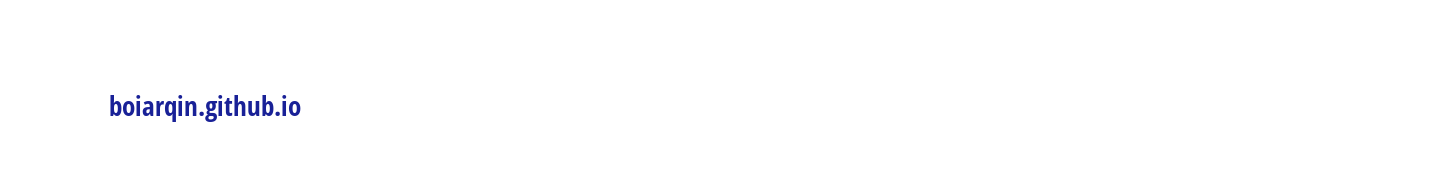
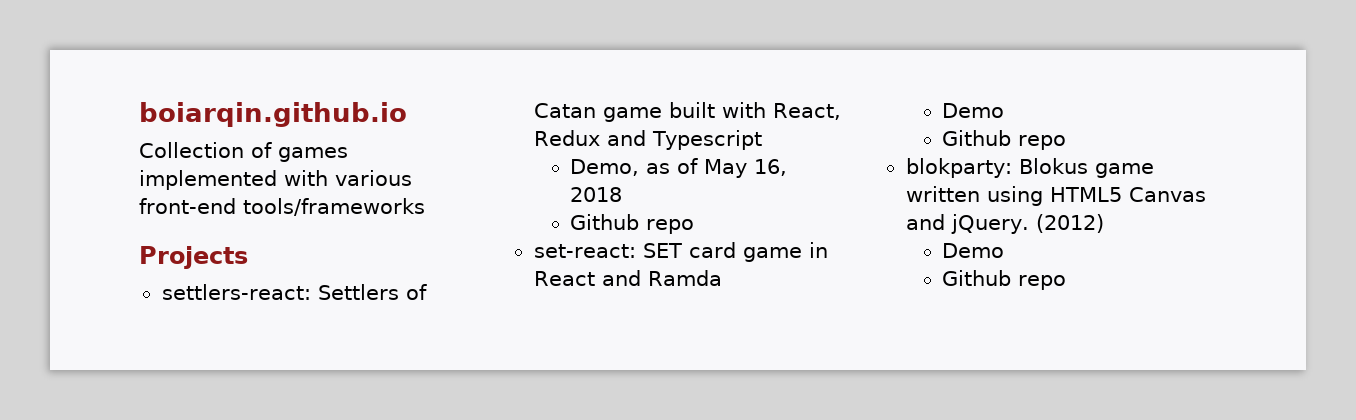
(301, 108) none -> [139,142,348,162] [139,170,412,190] [139,198,425,216] [139,246,248,269] [161,284,427,300] [533,102,841,122] [533,130,763,150] [570,158,788,178] [570,187,623,202] [570,214,695,234] [533,242,828,262] [533,270,722,286] [942,103,1005,118] [942,130,1067,150] [905,158,1154,178] [905,186,1206,206] [905,214,1104,234] [942,243,1005,258] [942,270,1067,290] // Collection of games implemented with various front-end tools/frameworks // Projects // settlers-react: Settlers of Catan game built with React, Redux and Typescript // Demo, as of May 16, 2018 // Github repo // set-react: SET card game in React and Ramda // Demo // Github repo // blokparty: Blokus game written using HTML5 Canvas and jQuery. (2012) // Demo // Github repo

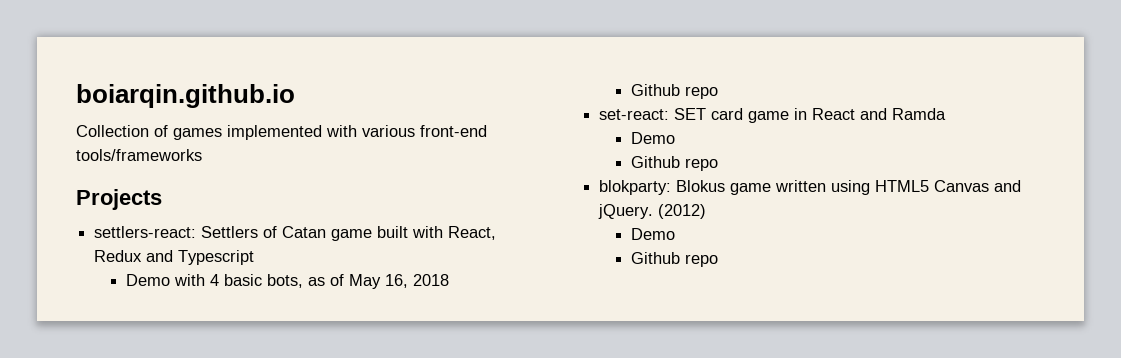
[570,159,640,176] Demo, -> [125,274,303,288] Demo with 4 basic bots,

